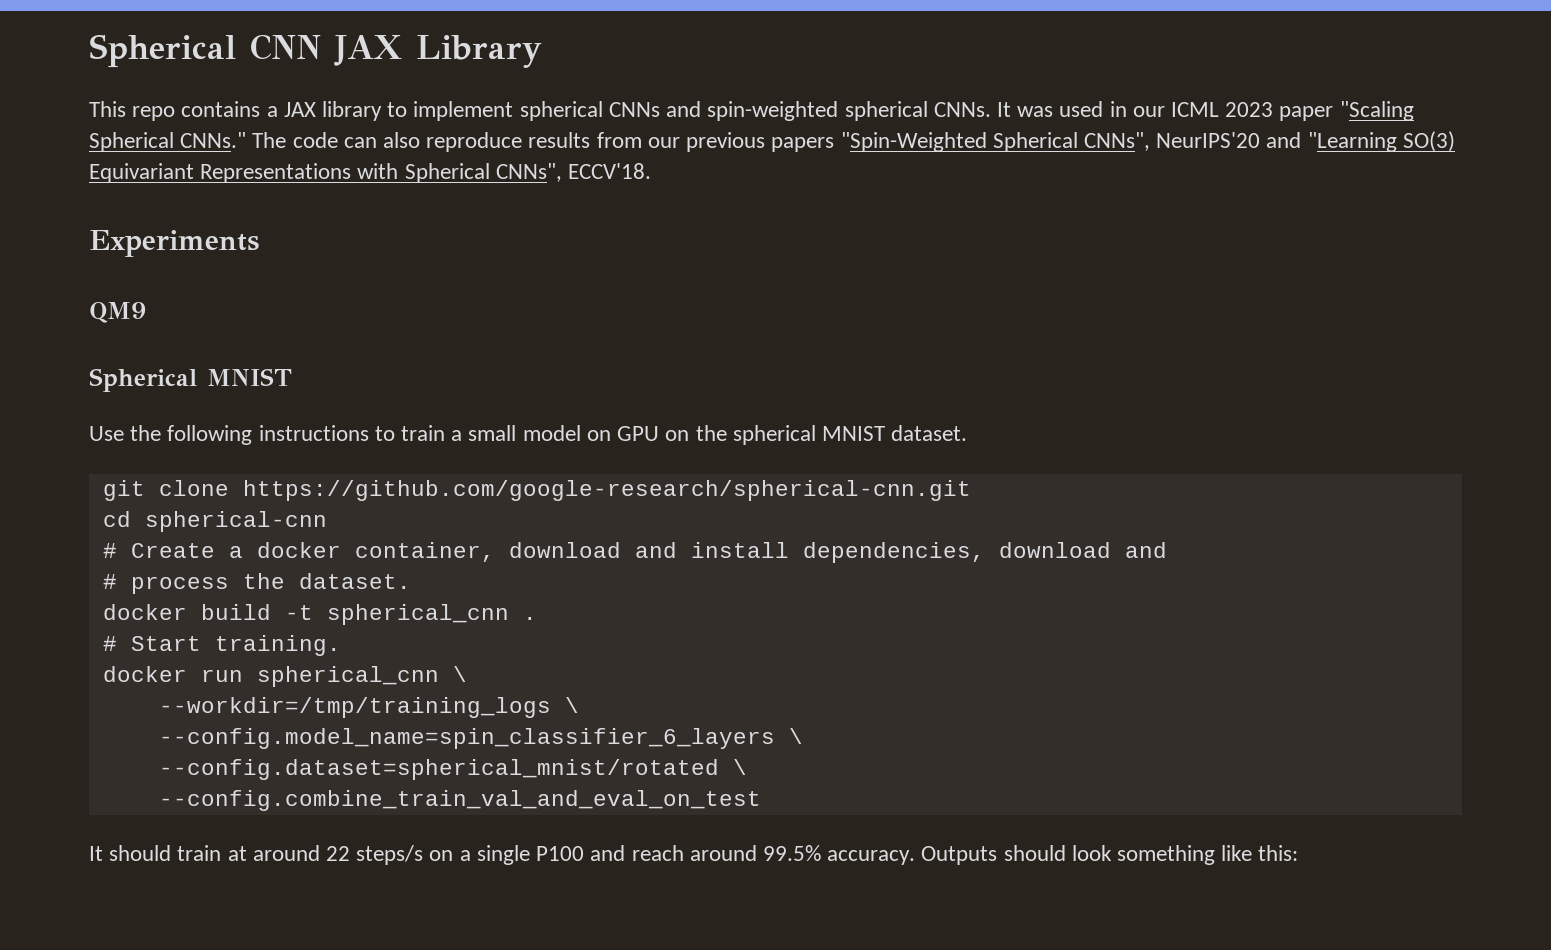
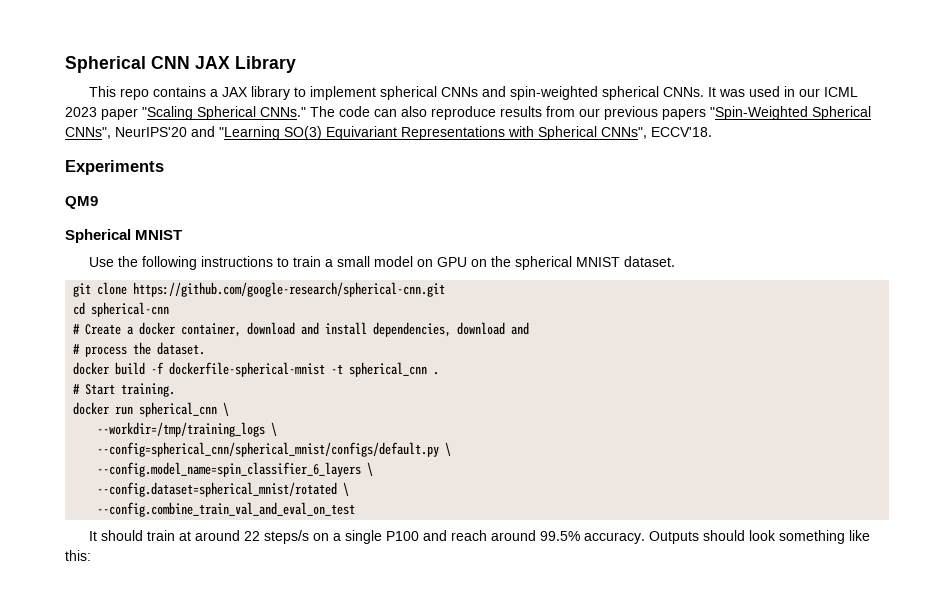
(271, 612) none -> [151,362,326,377] -f dockerfile-spherical-mnist
(579, 705) none -> [97,442,452,457] // --config=spherical_cnn/spherical_mnist/configs/default.py \

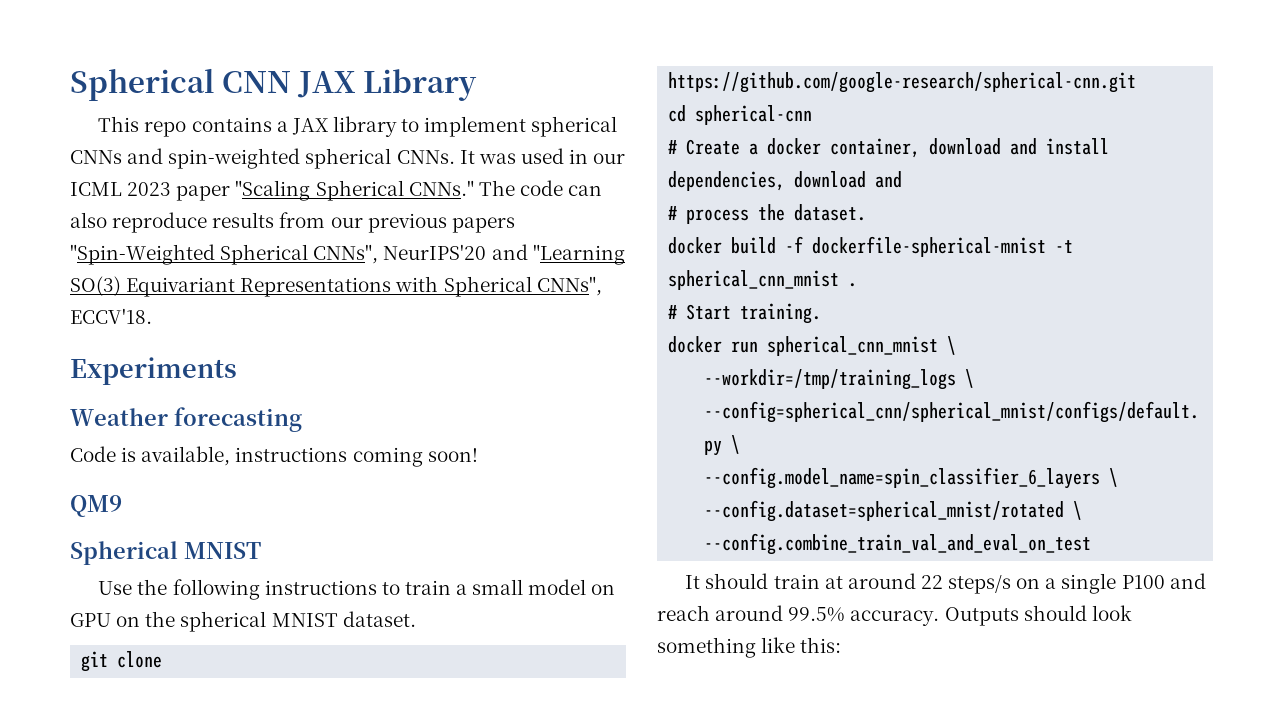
(164, 167) none -> [70,407,302,432] [70,446,478,467] // Weather forecasting // Code is available, instructions coming soon!
[349,362,428,377] spherical_cnn -> [668,270,840,290] spherical_cnn_mnist
[139,402,218,417] spherical_cnn -> [767,336,939,356] spherical_cnn_mnist

